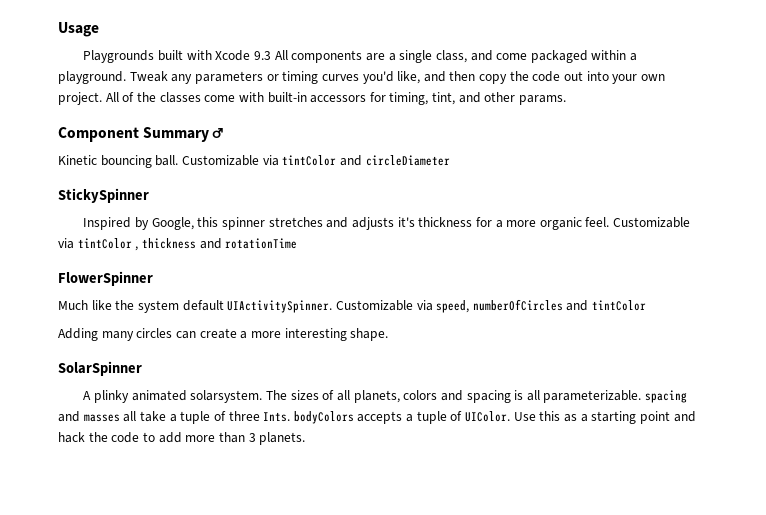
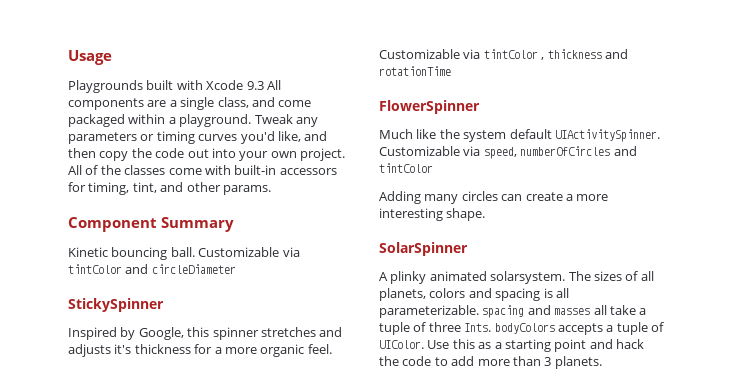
[212,128,224,138] ♂ -> (234, 224) none

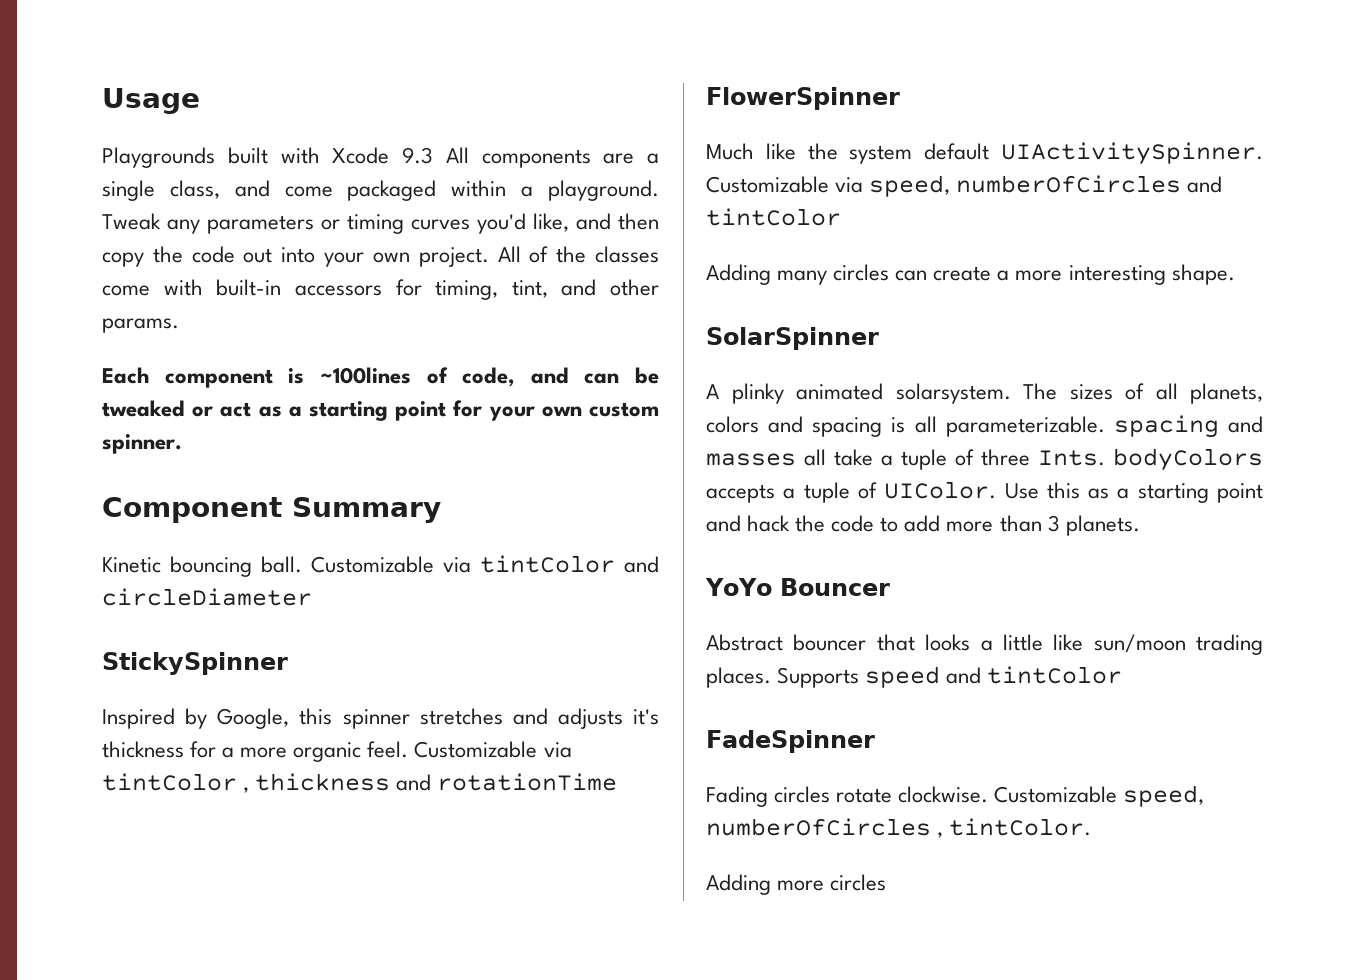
(271, 190) none -> [102,367,659,388] [102,400,659,421] [102,434,182,454] // Each component is ~100lines of code, and can be tweaked or act as a starting point for your own custom spinner.
(602, 362) none -> [705,578,890,596] [706,634,1263,655] [706,666,1123,688] [706,730,875,753] [706,785,1205,807] [706,818,1092,838] [706,874,887,895] // YoYo Bouncer // Abstract bouncer that looks a little like sun/moon trading places. Supports speed and tintColor // FadeSpinner // Fading circles rotate clockwise. Customizable speed, numberOfCircles , tintColor. // Adding more circles

